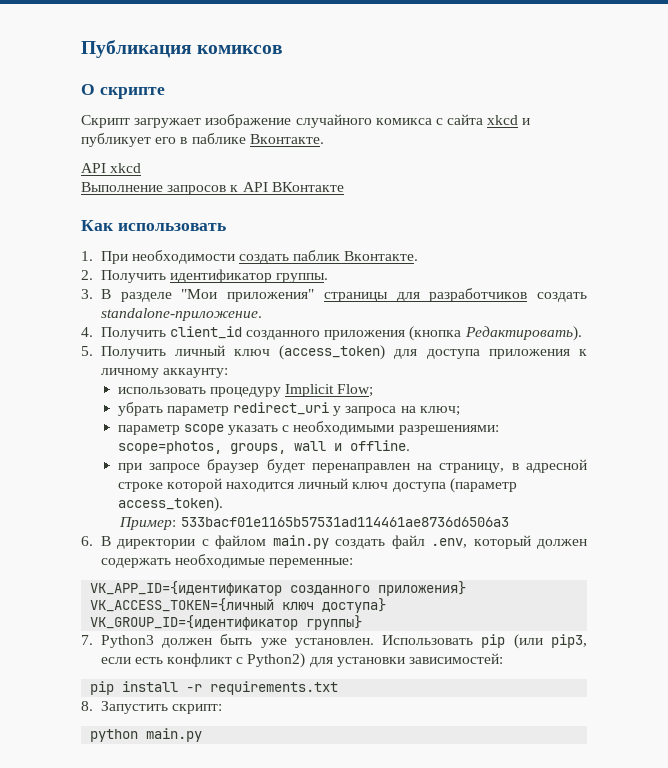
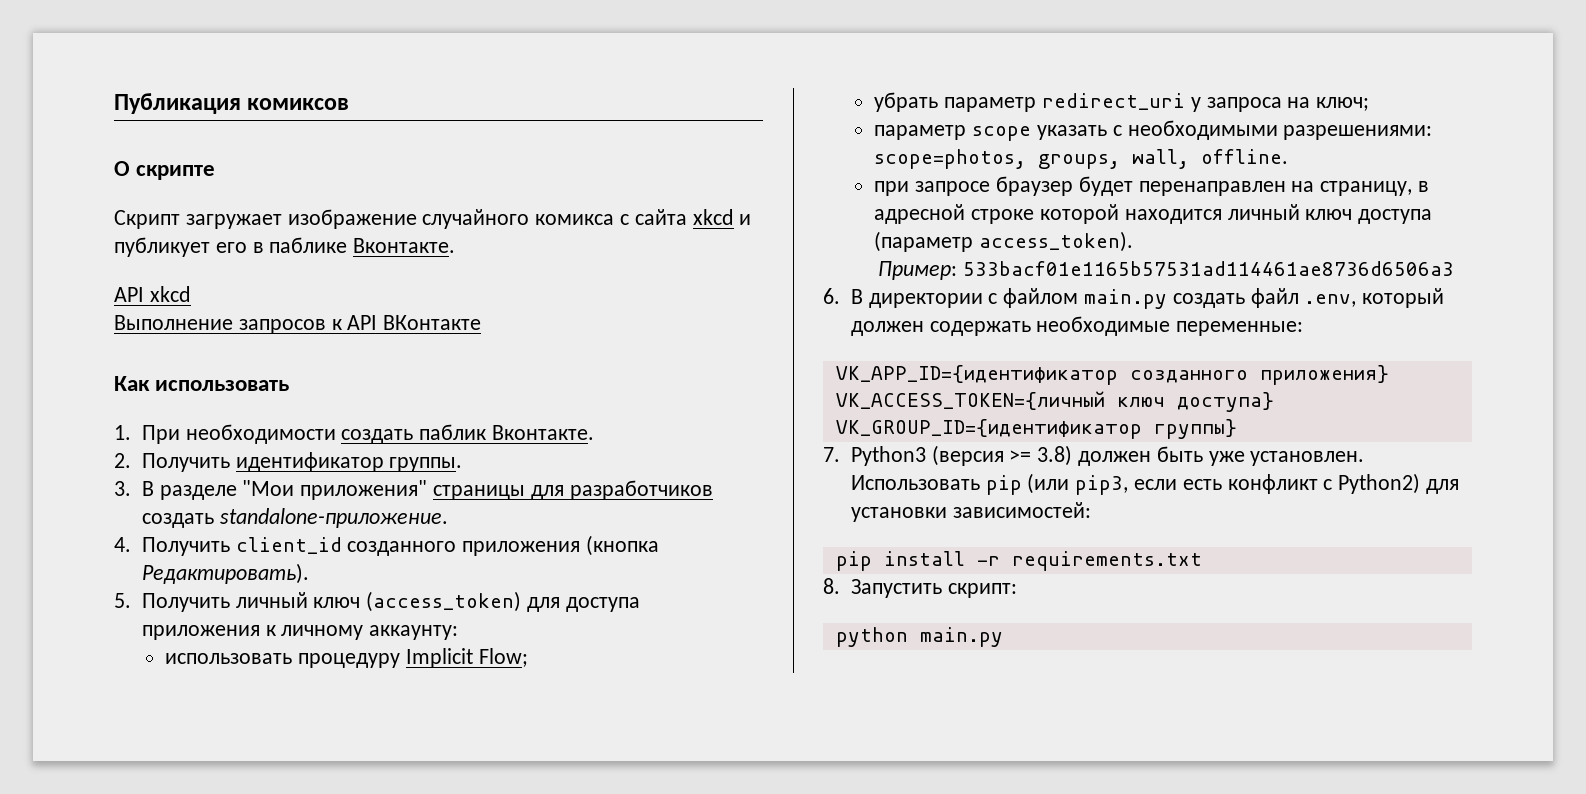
[293,441,342,451] wall и -> [1132,149,1190,169] wall,
(154, 641) none -> [931,445,1073,466] (версия >= 3.8)

